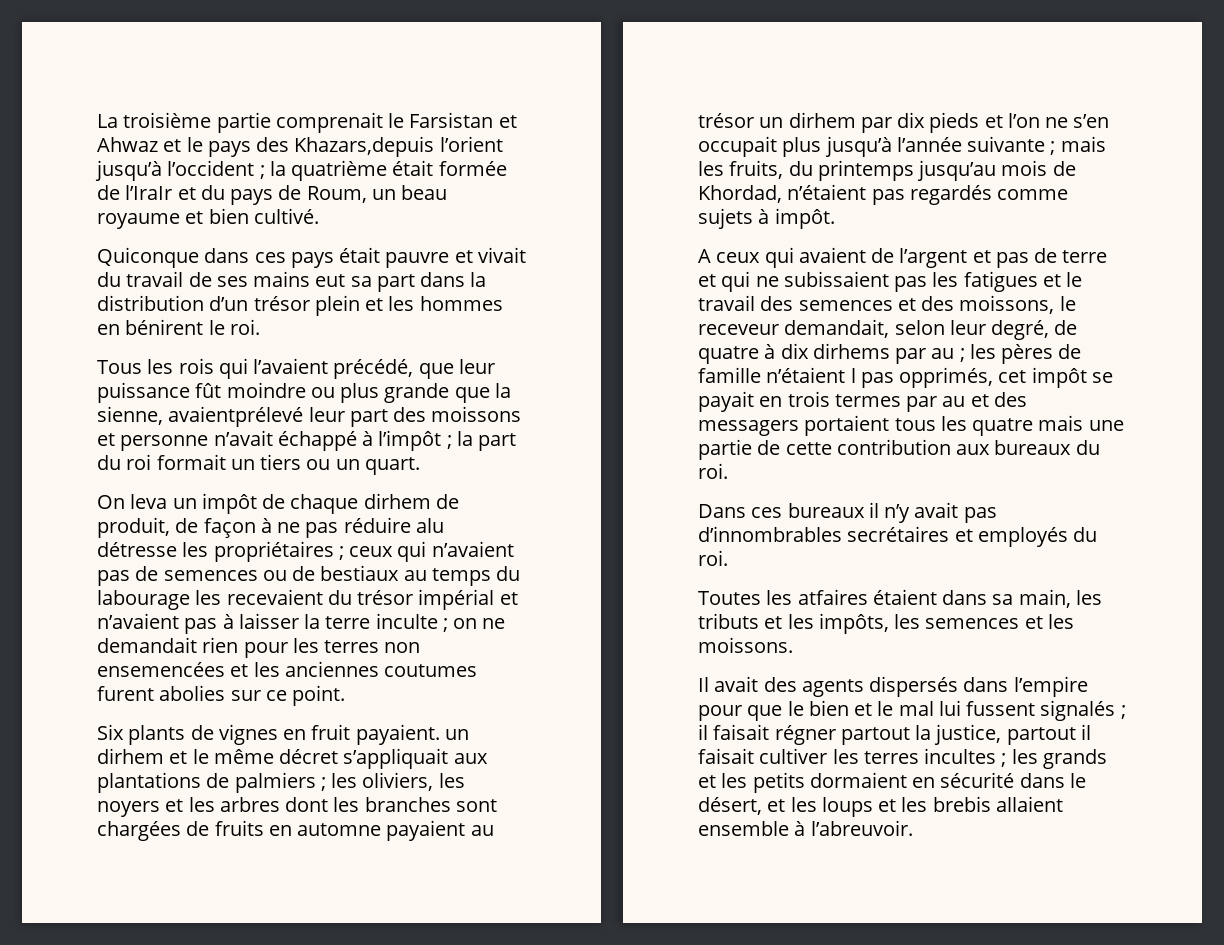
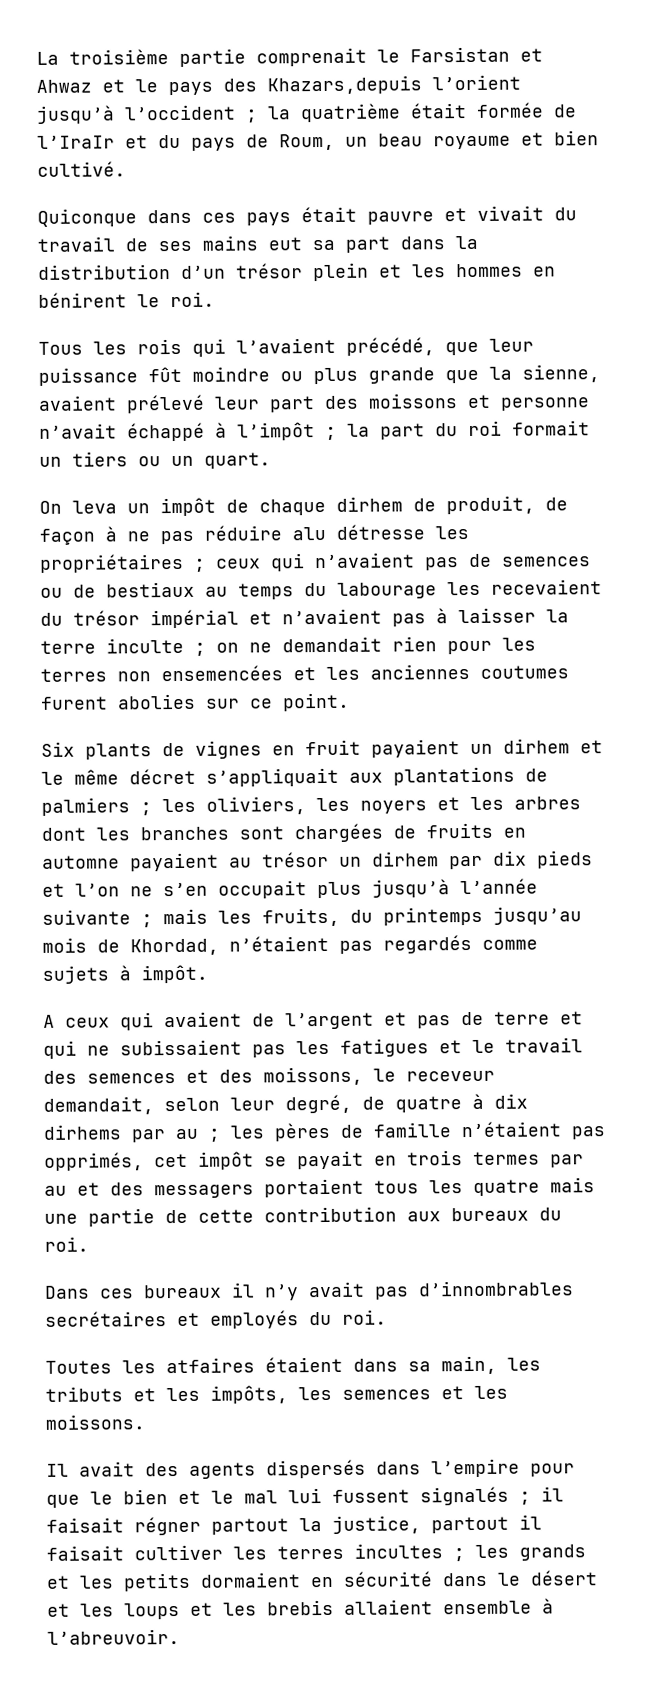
[168,406,304,427] avaientprélevé -> [38,394,205,414] avaient prélevé
[355,724,440,745] payaient. -> [371,739,460,758] payaient
[850,368,856,383] l -> (561, 1129) none
[698,797,762,815] désert, -> [530,1570,598,1586] désert

